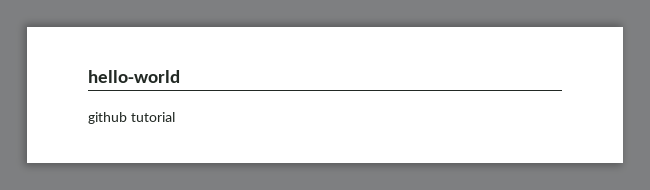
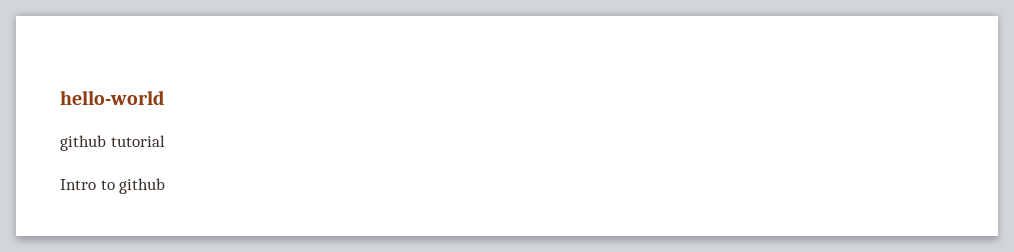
(175, 117) none -> [60,178,166,194] // Intro to github

